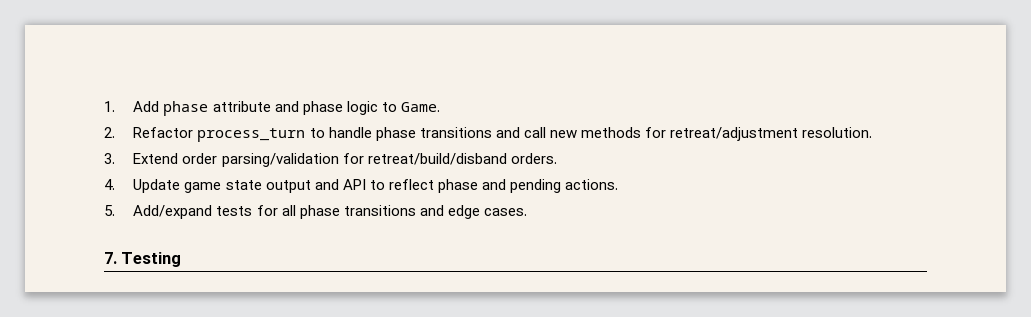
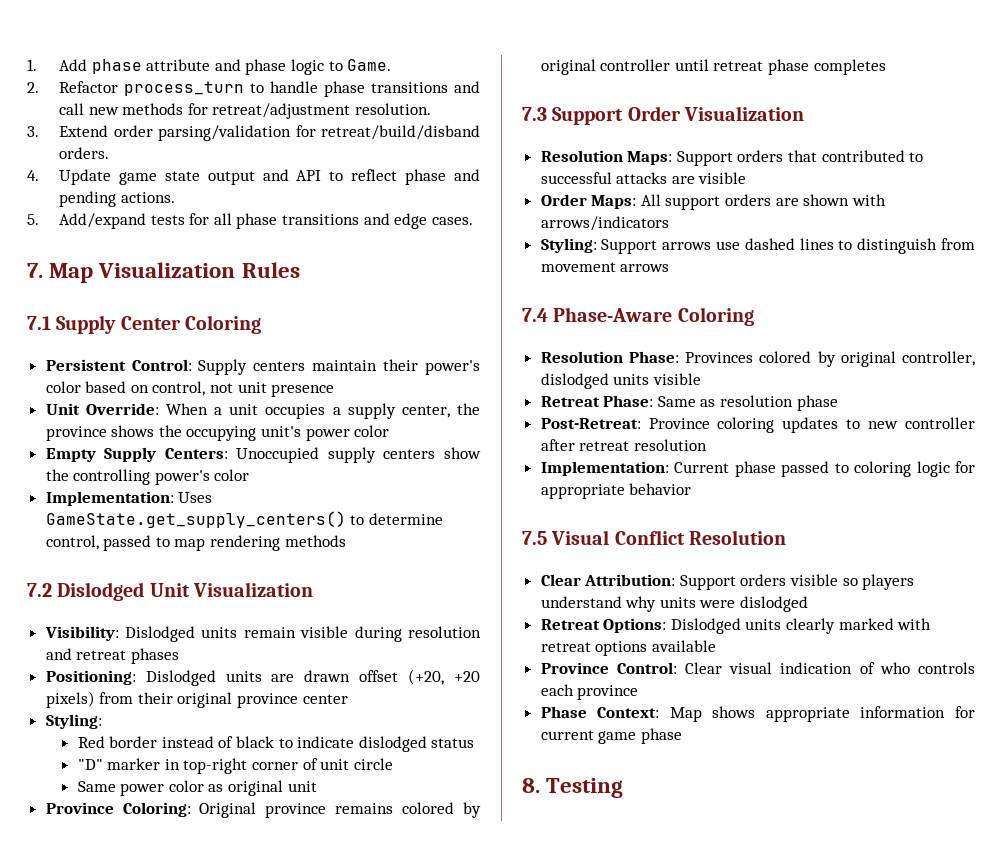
(117, 258) none -> [49,262,300,283] [27,315,261,334] [45,359,480,375] [45,381,335,397] [45,403,480,419] [45,425,390,441] [45,447,482,463] [45,469,250,485] [45,491,213,506] [45,511,443,528] [45,535,346,551] [27,582,313,601] [44,626,481,642] [45,648,179,664] [45,669,480,686] [45,691,348,708] [45,714,102,729] [77,736,475,752] [77,758,393,774] [77,780,317,796] [45,802,481,818] [540,59,886,75] [522,106,804,125] [540,150,924,166] [540,172,747,184] [540,194,886,210] [540,216,669,231] [540,238,976,254] [540,262,670,272] [522,307,754,326] [540,351,975,367] [540,373,701,389] [540,395,838,411] [540,417,975,433] [540,439,707,451] [540,461,975,477] [540,483,692,499] [522,530,786,545] [540,574,915,590] [540,596,809,612] [540,618,932,634] [540,640,716,656] [540,662,976,674] [540,684,639,700] [540,706,975,722] [540,728,682,744] [522,778,540,793] Map Visualization Rules // 7.1 Supply Center Coloring // Persistent Control: Supply centers maintain their power's color based on control, not unit presence // Unit Override: When a unit occupies a supply center, the province shows the occupying unit's power color // Empty Supply Centers: Unoccupied supply centers show the controlling power's color // Implementation: Uses GameState.get_supply_centers() to determine control, passed to map rendering methods // 7.2 Dislodged Unit Visualization // Visibility: Dislodged units remain visible during resolution and retreat phases // Positioning: Dislodged units are drawn offset (+20, +20 pixels) from their original province center // Styling: // Red border instead of black to indicate dislodged status // "D" marker in top-right corner of unit circle // Same power color as original unit // Province Coloring: Original province remains colored by original controller until retreat phase completes // 7.3 Support Order Visualization // Resolution Maps: Support orders that contributed to successful attacks are visible // Order Maps: All support orders are shown with arrows/indicators // Styling: Support arrows use dashed lines to distinguish from movement arrows // 7.4 Phase-Aware Coloring // Resolution Phase: Provinces colored by original controller, dislodged units visible // Retreat Phase: Same as resolution phase // Post-Retreat: Province coloring updates to new controller after retreat resolution // Implementation: Current phase passed to coloring logic for appropriate behavior // 7.5 Visual Conflict Resolution // Clear Attribution: Support orders visible so players understand why units were dislodged // Retreat Options: Dislodged units clearly marked with retreat options available // Province Control: Clear visual indication of who controls each province // Phase Context: Map shows appropriate information for current game phase // 8.

